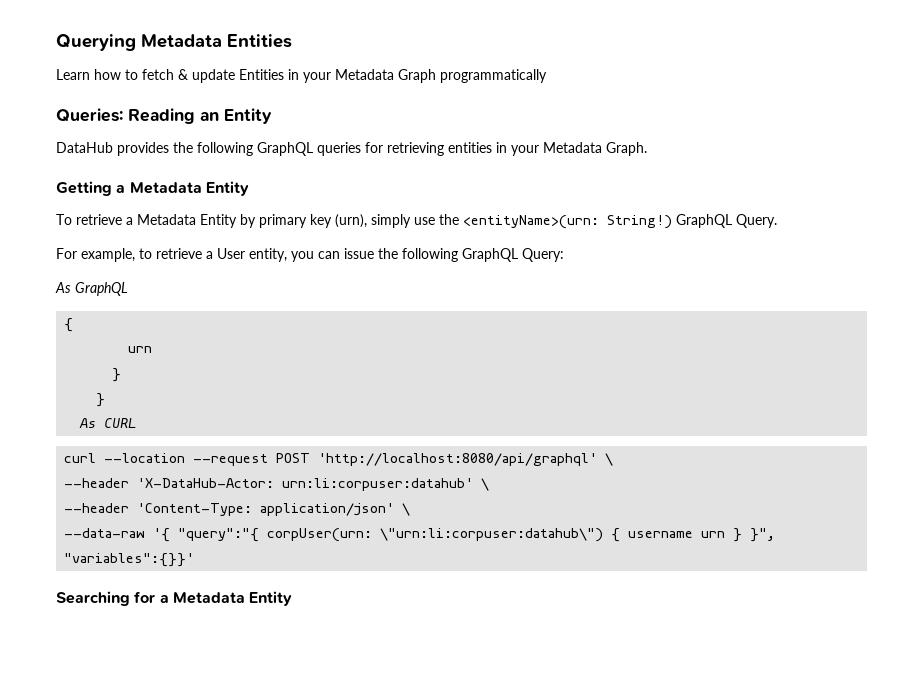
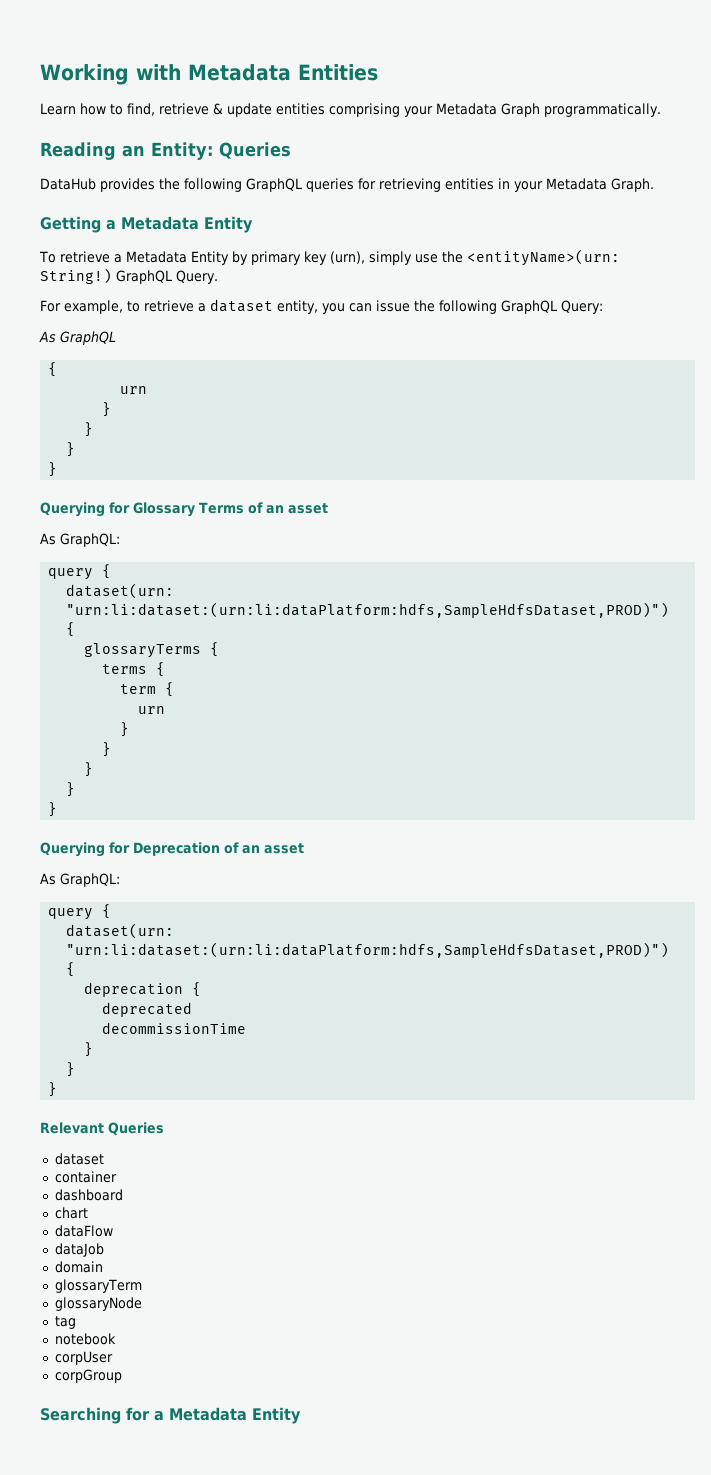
[56,34,136,51] Querying -> [40,64,181,85] Working with
[142,69,547,83] [56,108,272,124] fetch & update Entities in your Metadata Graph programmatically // Queries: Reading an Entity -> [127,103,661,117] [40,142,291,160] find, retrieve & update entities comprising your Metadata Graph programmatically. // Reading an Entity: Queries
[217,248,245,259] User -> [210,299,273,312] dataset
[79,418,137,428] [64,453,614,466] [64,478,490,491] [64,503,411,516] [64,528,776,542] [64,553,195,567] As CURL // curl --location --request POST 'http://localhost:8080/api/graphql' \ // --header 'X-DataHub-Actor: urn:li:corpuser:datahub' \ // --header 'Content-Type: application/json' \ // --data-raw '{ "query":"{ corpUser(urn: \"urn:li:corpuser:datahub\") { username urn } }", "variables":{}}' -> [66,442,76,457] [48,462,58,477] [40,502,328,517] [40,533,120,547] [48,564,112,580] [66,583,175,599] [66,602,670,618] [66,622,76,637] [84,642,220,658] [102,662,166,677] [120,682,175,697] [138,706,166,714] [120,722,130,737] [102,742,112,757] [84,762,94,777] [66,782,76,797] [48,802,58,817] [40,842,304,857] [40,873,120,887] [48,904,112,920] [66,923,175,939] [66,942,670,958] [66,962,76,977] [84,982,202,997] [102,1002,193,1017] [102,1022,247,1034] [84,1042,94,1057] [66,1062,76,1077] [48,1082,58,1097] [40,1122,164,1136] [54,1153,104,1165] [54,1171,117,1183] [54,1189,123,1201] [54,1207,88,1219] [54,1225,113,1237] [54,1243,104,1257] [54,1261,103,1273] [54,1279,142,1293] [54,1297,142,1311] [54,1316,76,1329] [54,1333,116,1345] [54,1351,113,1365] [54,1369,122,1383] } // } // Querying for Glossary Terms of an asset // As GraphQL: // query { // dataset(urn: "urn:li:dataset:(urn:li:dataPlatform:hdfs,SampleHdfsDataset,PROD)") { // glossaryTerms { // terms { // term { // urn // } // } // } // } // } // Querying for Deprecation of an asset // As GraphQL: // query { // dataset(urn: "urn:li:dataset:(urn:li:dataPlatform:hdfs,SampleHdfsDataset,PROD)") { // deprecation { // deprecated // decommissionTime // } // } // } // Relevant Queries // dataset // container // dashboard // chart // dataFlow // dataJob // domain // glossaryTerm // glossaryNode // tag // notebook // corpUser // corpGroup

